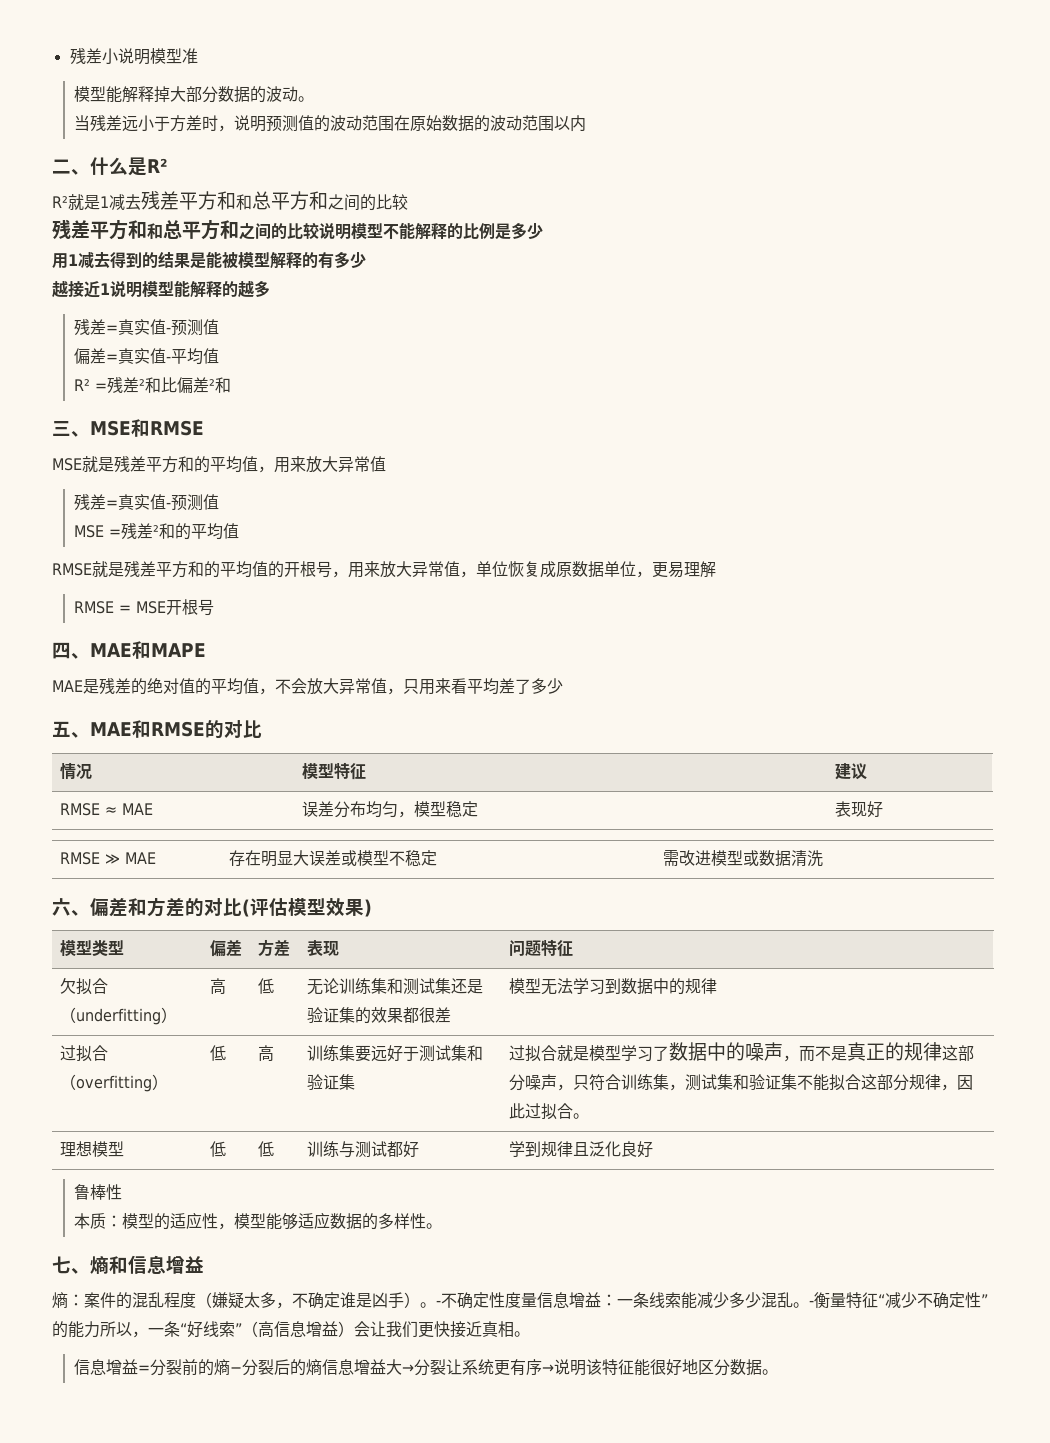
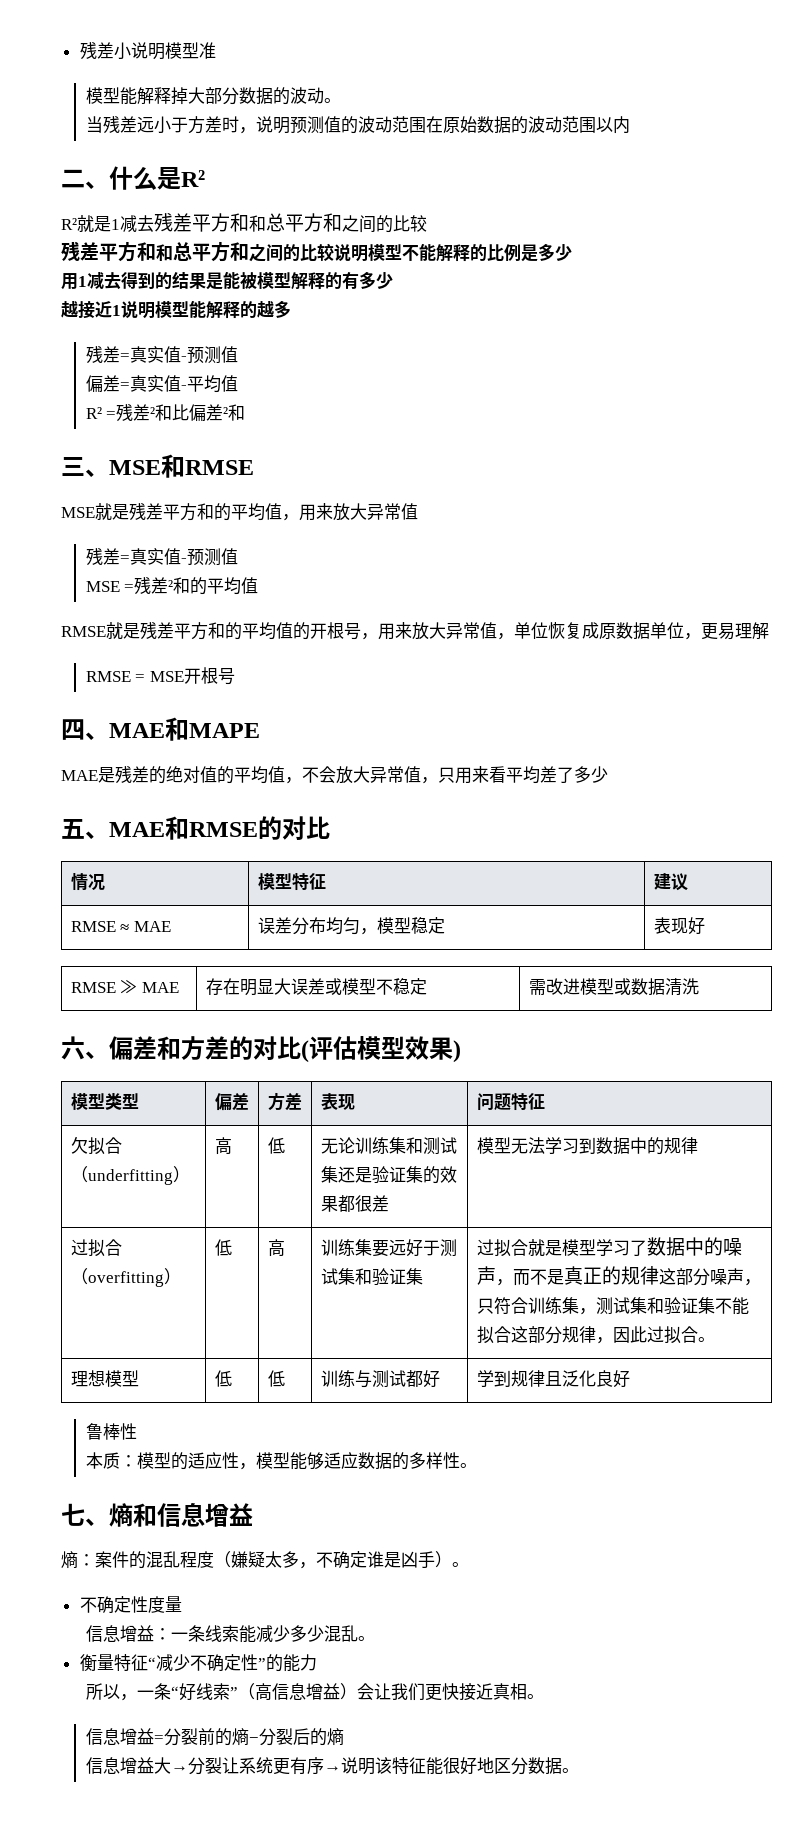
[436,1300,441,1306] - -> (469, 1564) //
(537, 1300) none -> (182, 1604) //
[809,1300,814,1306] - -> (375, 1638) //
(100, 1329) none -> (317, 1662) //
(323, 1367) none -> (344, 1737) //

